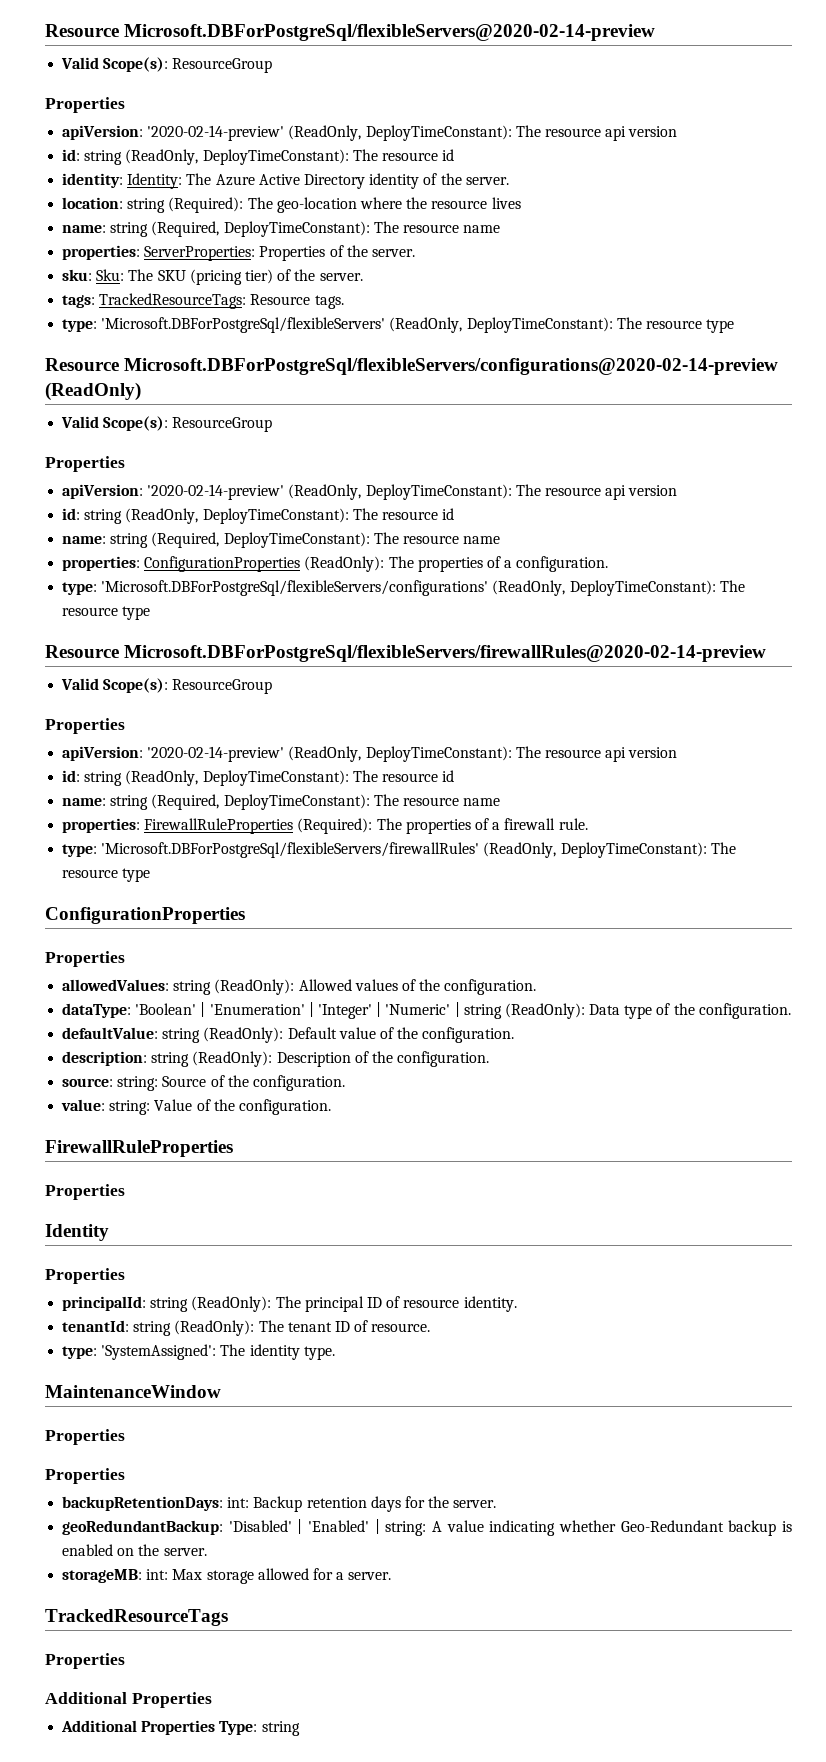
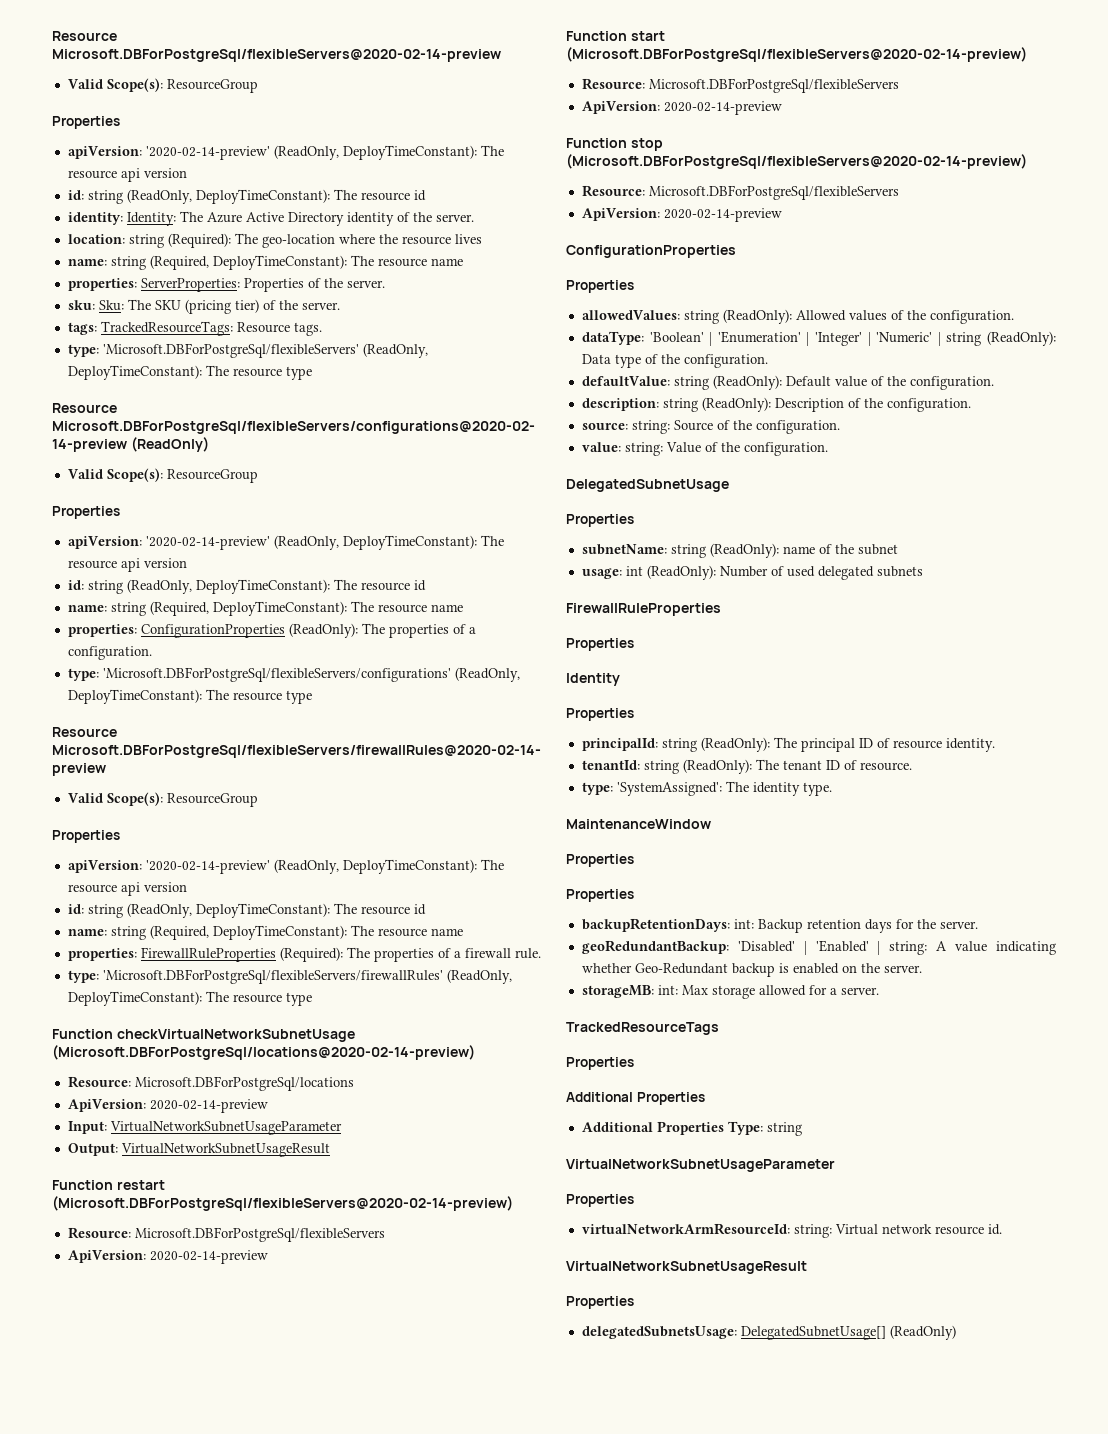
(151, 875) none -> [52,1029,355,1042] [52,1045,475,1060] [67,1076,354,1091] [67,1099,268,1113] [67,1121,342,1135] [67,1143,330,1157] [52,1180,165,1190] [52,1196,513,1211] [67,1227,385,1242] [67,1250,268,1264] [566,31,665,41] [566,47,1027,62] [581,78,899,93] [581,101,782,115] [566,138,663,151] [566,154,1027,169] [581,185,899,200] [581,208,782,222] // Function checkVirtualNetworkSubnetUsage (Microsoft.DBForPostgreSql/locations@2020-02-14-preview) // Resource: Microsoft.DBForPostgreSql/locations // ApiVersion: 2020-02-14-preview // Input: VirtualNetworkSubnetUsageParameter // Output: VirtualNetworkSubnetUsageResult // Function restart (Microsoft.DBForPostgreSql/flexibleServers@2020-02-14-preview) // Resource: Microsoft.DBForPostgreSql/flexibleServers // ApiVersion: 2020-02-14-preview // Function start (Microsoft.DBForPostgreSql/flexibleServers@2020-02-14-preview) // Resource: Microsoft.DBForPostgreSql/flexibleServers // ApiVersion: 2020-02-14-preview // Function stop (Microsoft.DBForPostgreSql/flexibleServers@2020-02-14-preview) // Resource: Microsoft.DBForPostgreSql/flexibleServers // ApiVersion: 2020-02-14-preview
(331, 1107) none -> [566,479,729,492] [566,514,634,527] [581,543,898,558] [581,565,923,580] // DelegatedSubnetUsage // Properties // subnetName: string (ReadOnly): name of the subnet // usage: int (ReadOnly): Number of used delegated subnets
(300, 1728) none -> [566,1159,835,1172] [566,1194,634,1207] [581,1223,1002,1238] [566,1261,807,1274] [566,1296,634,1309] [581,1325,956,1340] // VirtualNetworkSubnetUsageParameter // Properties // virtualNetworkArmResourceId: string: Virtual network resource id. // VirtualNetworkSubnetUsageResult // Properties // delegatedSubnetsUsage: DelegatedSubnetUsage[] (ReadOnly)

